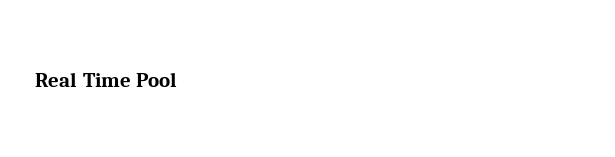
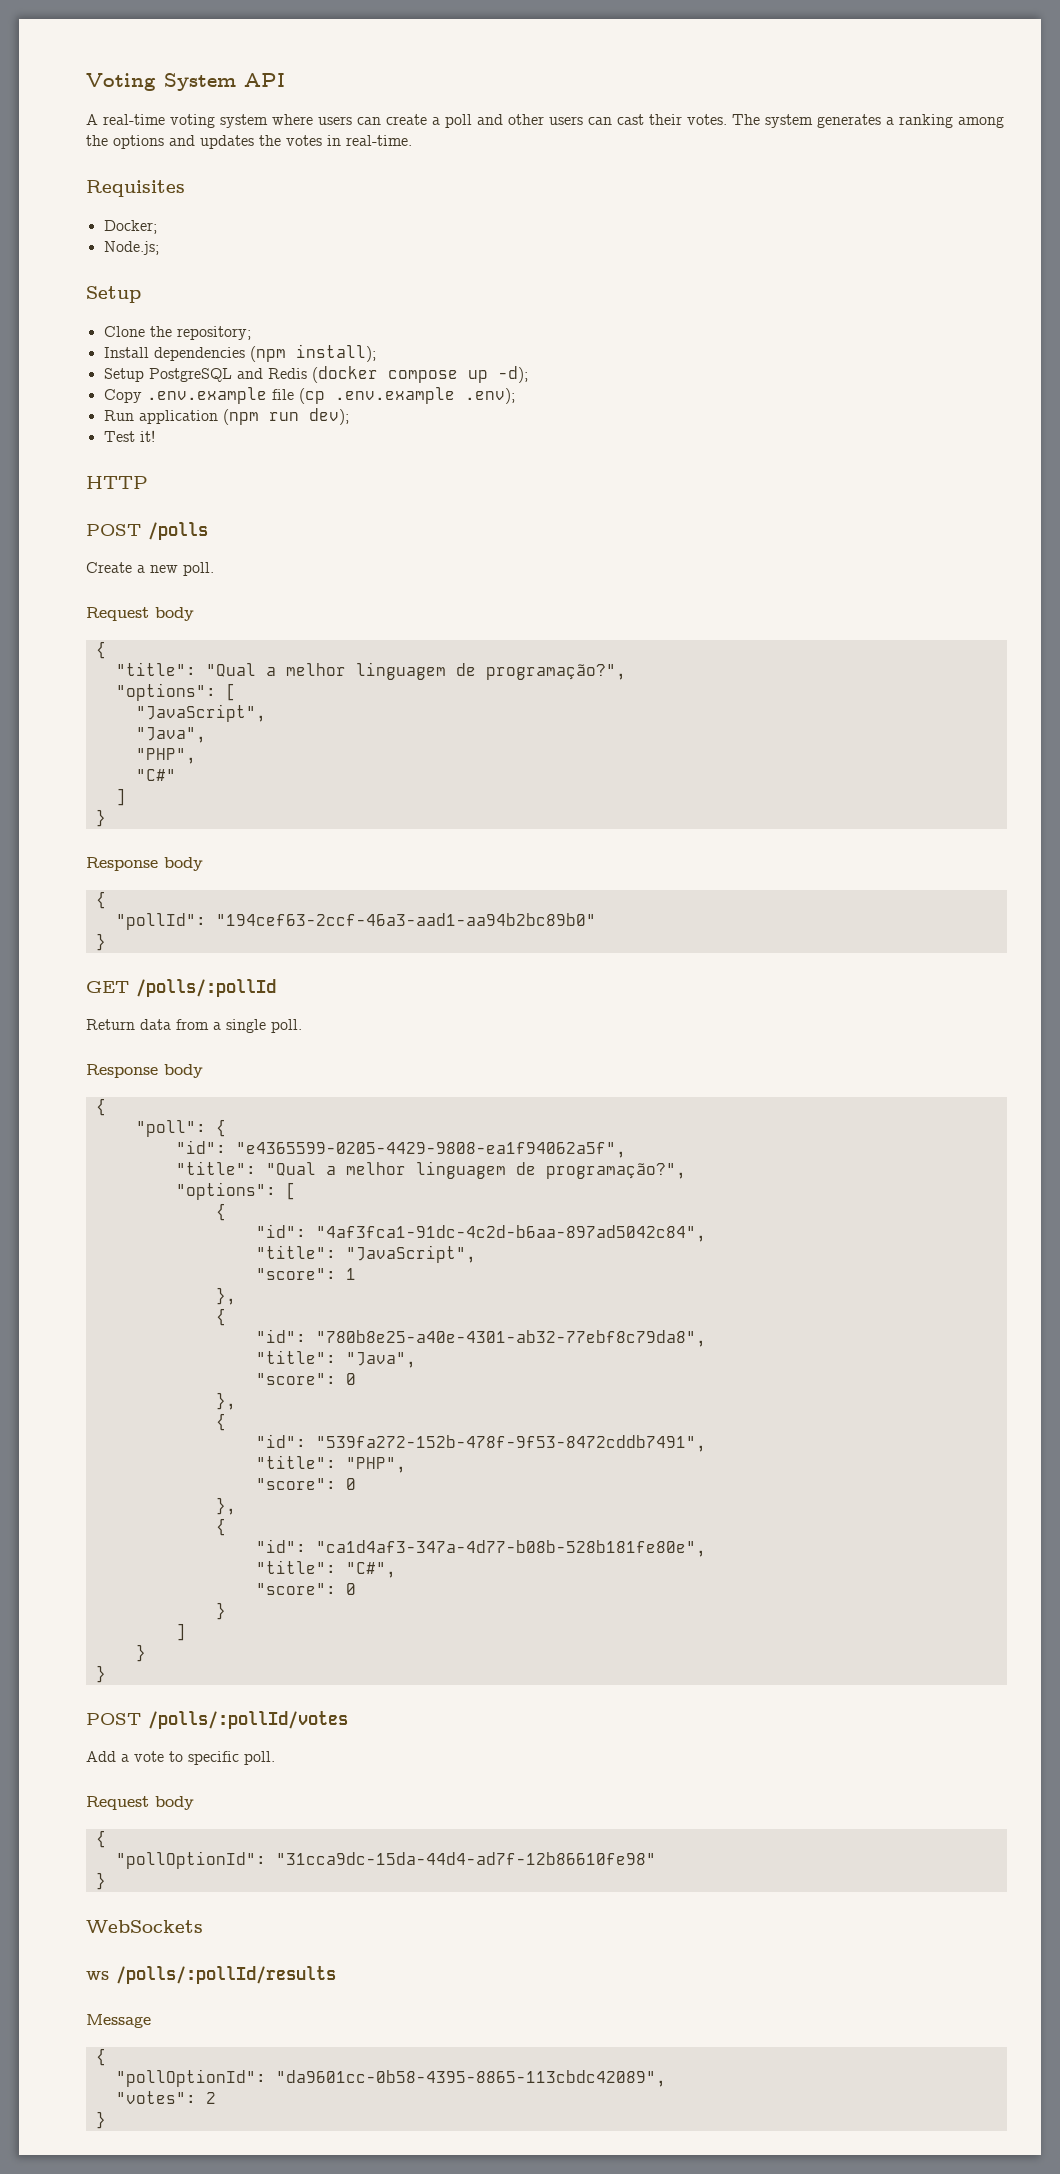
[35,72,178,87] Real Time Pool -> [86,73,285,91] [86,114,1004,128] [86,135,412,149] [86,180,185,197] [103,220,157,234] [103,241,159,255] [86,286,141,303] [103,326,251,340] [103,344,376,362] [103,366,528,383] [103,387,515,404] [103,408,349,425] [103,430,155,442] [86,476,148,489] [86,522,208,540] [86,562,214,576] [86,607,194,621] [95,641,106,659] [115,662,626,680] [115,683,236,701] [135,704,266,722] [135,727,206,743] [135,748,196,764] [135,769,176,781] [115,788,126,806] [95,809,106,827] [86,857,203,871] [95,891,106,909] [115,913,596,930] [95,933,106,951] [86,979,276,997] [86,1019,302,1033] [86,1064,203,1078] [95,1098,106,1116] [135,1119,226,1137] [175,1140,626,1158] [175,1161,686,1179] [175,1182,296,1200] [215,1203,226,1221] [255,1224,706,1242] [255,1245,476,1263] [255,1268,356,1280] [215,1287,236,1305] [215,1308,226,1326] [255,1329,706,1347] [255,1350,416,1368] [255,1373,356,1385] [215,1392,236,1410] [215,1413,226,1431] [255,1434,706,1452] [255,1455,406,1473] [255,1478,356,1490] [215,1497,236,1515] [215,1518,226,1536] [255,1539,706,1557] [255,1560,396,1578] [255,1583,356,1595] [215,1602,226,1620] [175,1623,186,1641] [135,1644,146,1662] [95,1665,106,1683] [86,1711,348,1729] [86,1751,275,1765] [86,1796,194,1810] [95,1830,106,1848] [115,1851,656,1869] [95,1872,106,1890] [86,1920,203,1933] [86,1966,336,1984] [86,2014,151,2028] [95,2048,106,2066] [115,2069,666,2087] [115,2091,216,2104] [95,2111,106,2129] Voting System API // A real-time voting system where users can create a poll and other users can cast their votes. The system generates a ranking among the options and updates the votes in real-time. // Requisites // Docker; // Node.js; // Setup // Clone the repository; // Install dependencies (npm install); // Setup PostgreSQL and Redis (docker compose up -d); // Copy .env.example file (cp .env.example .env); // Run application (npm run dev); // Test it! // HTTP // POST /polls // Create a new poll. // Request body // { // "title": "Qual a melhor linguagem de programação?", // "options": [ // "JavaScript", // "Java", // "PHP", // "C#" // ] // } // Response body // { // "pollId": "194cef63-2ccf-46a3-aad1-aa94b2bc89b0" // } // GET /polls/:pollId // Return data from a single poll. // Response body // { // "poll": { // "id": "e4365599-0205-4429-9808-ea1f94062a5f", // "title": "Qual a melhor linguagem de programação?", // "options": [ // { // "id": "4af3fca1-91dc-4c2d-b6aa-897ad5042c84", // "title": "JavaScript", // "score": 1 // }, // { // "id": "780b8e25-a40e-4301-ab32-77ebf8c79da8", // "title": "Java", // "score": 0 // }, // { // "id": "539fa272-152b-478f-9f53-8472cddb7491", // "title": "PHP", // "score": 0 // }, // { // "id": "ca1d4af3-347a-4d77-b08b-528b181fe80e", // "title": "C#", // "score": 0 // } // ] // } // } // POST /polls/:pollId/votes // Add a vote to specific poll. // Request body // { // "pollOptionId": "31cca9dc-15da-44d4-ad7f-12b86610fe98" // } // WebSockets // ws /polls/:pollId/results // Message // { // "pollOptionId": "da9601cc-0b58-4395-8865-113cbdc42089", // "votes": 2 // }

